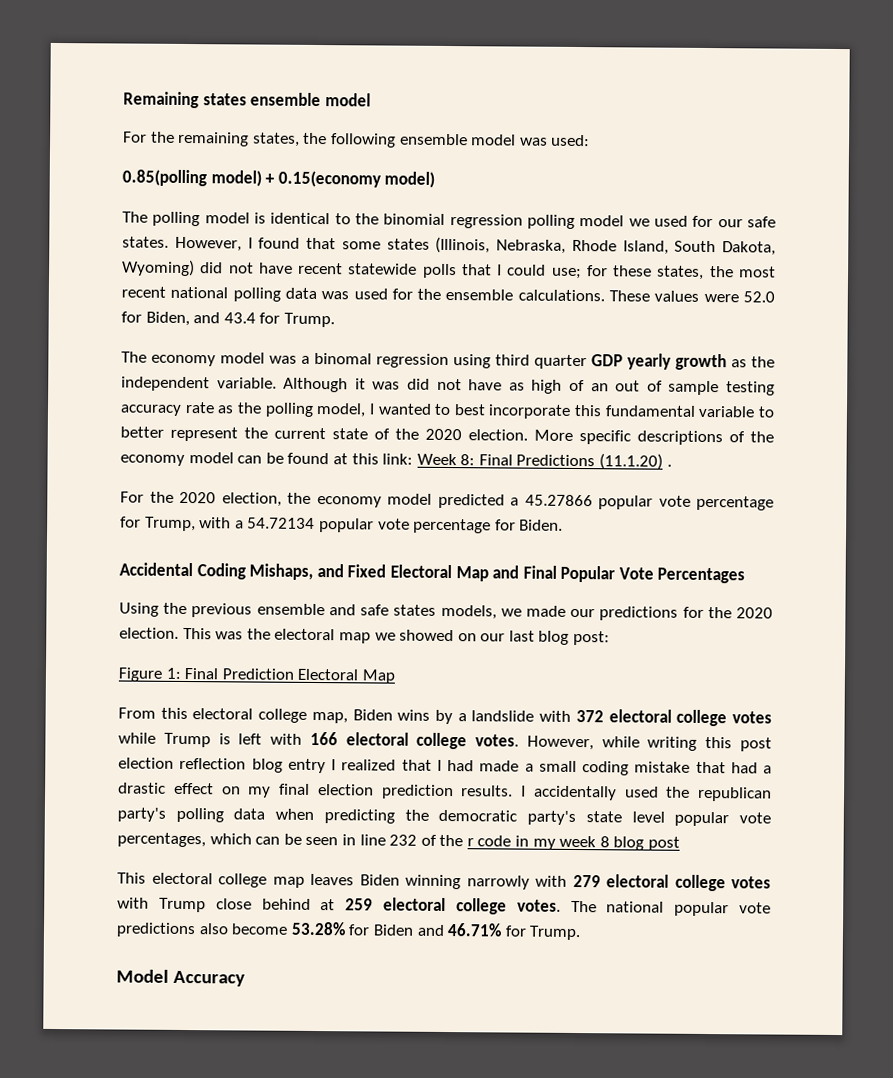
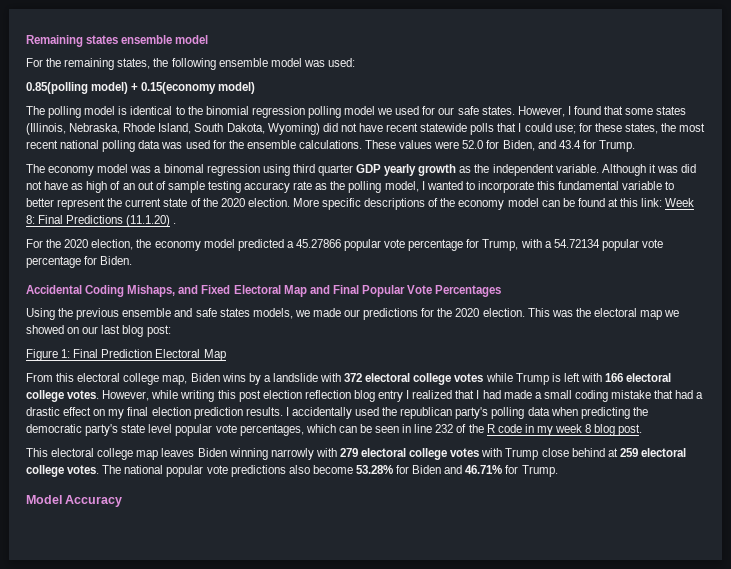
[453,404,486,416] best -> (475, 185) none
[466,838,474,847] r -> [486,424,495,433] R
[648,836,681,851] post -> [618,424,643,436] post.

